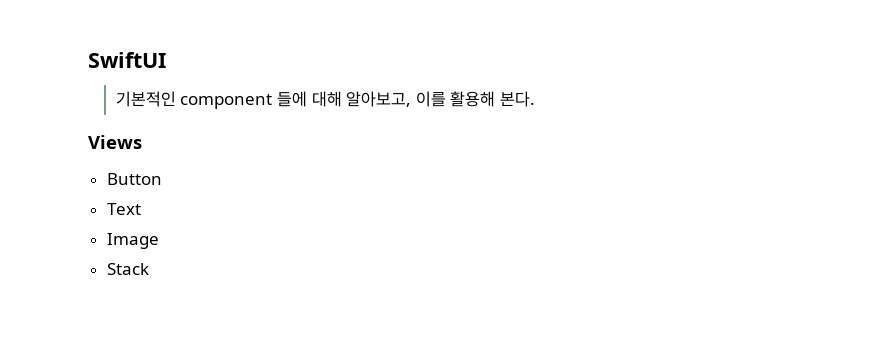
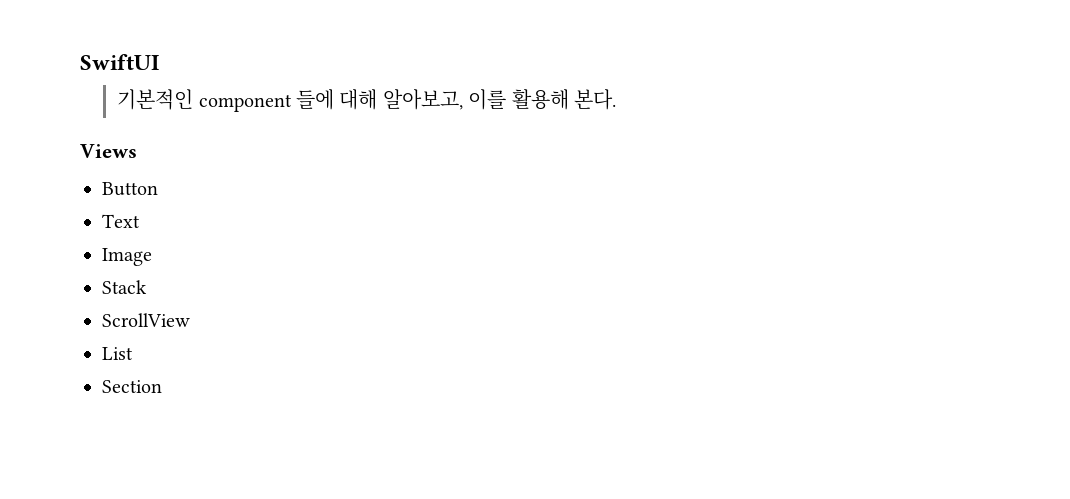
(149, 269) none -> [102,313,190,327] [102,347,133,360] [102,380,162,393] // ScrollView // List // Section

